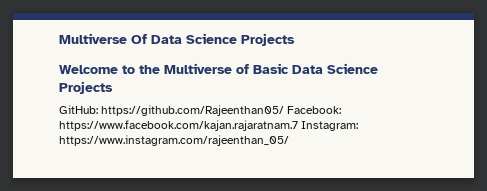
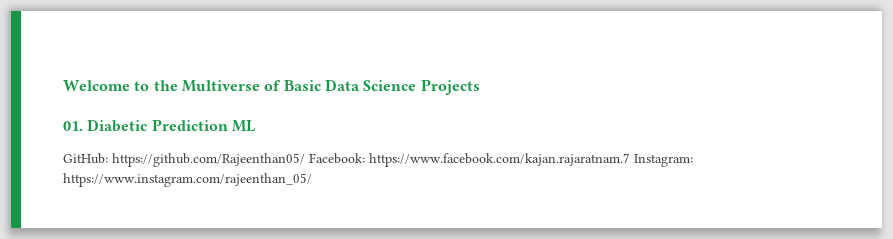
[59,33,295,46] Multiverse Of Data Science Projects // -> (63, 85) none
(113, 87) none -> [63,119,255,132] // 01. Diabetic Prediction ML

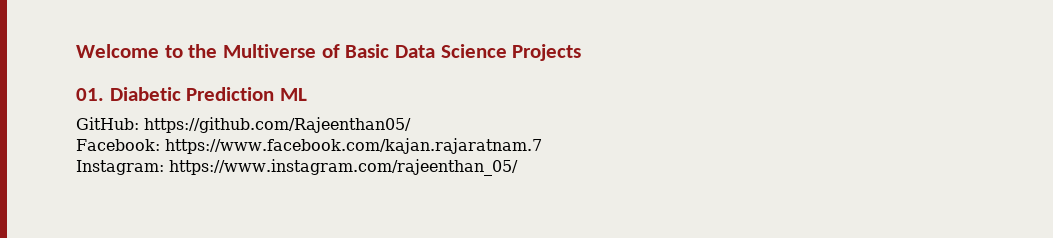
(305, 160) none -> (411, 125) //
(630, 160) none -> (542, 146) //

